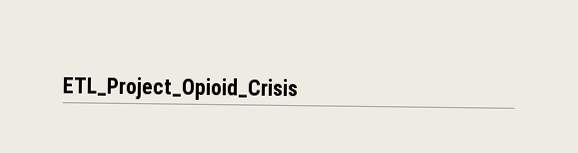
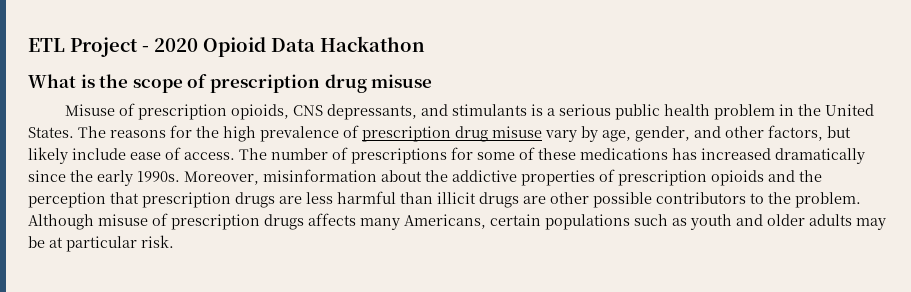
[62,76,298,102] ETL_Project_Opioid_Crisis -> [28,36,425,57] [28,74,433,93] [64,103,874,120] [28,125,851,142] [28,147,865,164] [28,169,822,186] [28,191,861,208] [28,213,886,230] [28,235,174,252] ETL Project - 2020 Opioid Data Hackathon // What is the scope of prescription drug misuse // Misuse of prescription opioids, CNS depressants, and stimulants is a serious public health problem in the United States. The reasons for the high prevalence of prescription drug misuse vary by age, gender, and other factors, but likely include ease of access. The number of prescriptions for some of these medications has increased dramatically since the early 1990s. Moreover, misinformation about the addictive properties of prescription opioids and the perception that prescription drugs are less harmful than illicit drugs are other possible contributors to the problem. Although misuse of prescription drugs affects many Americans, certain populations such as youth and older adults may be at particular risk.

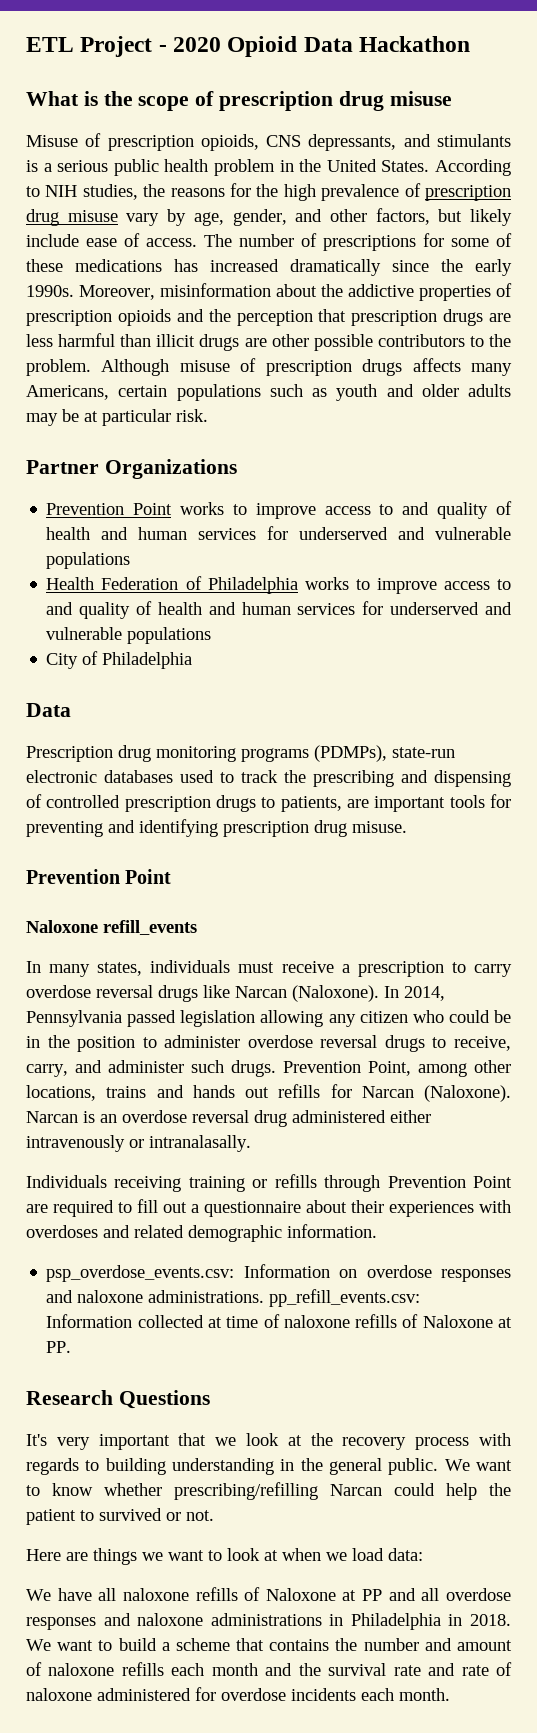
[78,126,106,138] The -> [435,159,512,176] [26,184,166,200] According to NIH studies, the
(174, 241) none -> [26,459,237,479] [46,501,513,519] [46,526,511,540] [46,552,131,569] [46,576,512,594] [46,601,513,619] [46,627,212,644] [46,651,193,669] [26,703,71,717] [26,745,455,762] [26,770,511,787] [26,794,511,812] [26,819,407,837] [26,869,172,884] [26,920,197,935] [26,960,512,977] [26,985,445,1002] [26,1010,511,1027] [26,1035,511,1052] [26,1060,511,1077] [26,1084,511,1102] [26,1110,431,1127] [26,1135,251,1152] [26,1174,512,1192] [26,1199,511,1217] [26,1224,377,1242] [46,1264,511,1282] [46,1289,421,1307] [46,1314,512,1328] [46,1341,72,1353] [26,1390,210,1409] [26,1433,512,1450] [26,1458,512,1475] [26,1482,511,1500] [26,1508,214,1525] [26,1548,423,1565] [26,1587,511,1601] [26,1613,511,1630] [26,1638,512,1651] [26,1662,512,1676] [26,1687,450,1701] // Partner Organizations // Prevention Point works to improve access to and quality of health and human services for underserved and vulnerable populations // Health Federation of Philadelphia works to improve access to and quality of health and human services for underserved and vulnerable populations // City of Philadelphia // Data // Prescription drug monitoring programs (PDMPs), state-run electronic databases used to track the prescribing and dispensing of controlled prescription drugs to patients, are important tools for preventing and identifying prescription drug misuse. // Prevention Point // Naloxone refill_events // In many states, individuals must receive a prescription to carry overdose reversal drugs like Narcan (Naloxone). In 2014, Pennsylvania passed legislation allowing any citizen who could be in the position to administer overdose reversal drugs to receive, carry, and administer such drugs. Prevention Point, among other locations, trains and hands out refills for Narcan (Naloxone). Narcan is an overdose reversal drug administered either intravenously or intranalasally. // Individuals receiving training or refills through Prevention Point are required to fill out a questionnaire about their experiences with overdoses and related demographic information. // psp_overdose_events.csv: Information on overdose responses and naloxone administrations. pp_refill_events.csv: Information collected at time of naloxone refills of Naloxone at PP. // Research Questions // It's very important that we look at the recovery process with regards to building understanding in the general public. We want to know whether prescribing/refilling Narcan could help the patient to survived or not. // Here are things we want to look at when we load data: // We have all naloxone refills of Naloxone at PP and all overdose responses and naloxone administrations in Philadelphia in 2018. We want to build a scheme that contains the number and amount of naloxone refills each month and the survival rate and rate of naloxone administered for overdose incidents each month.

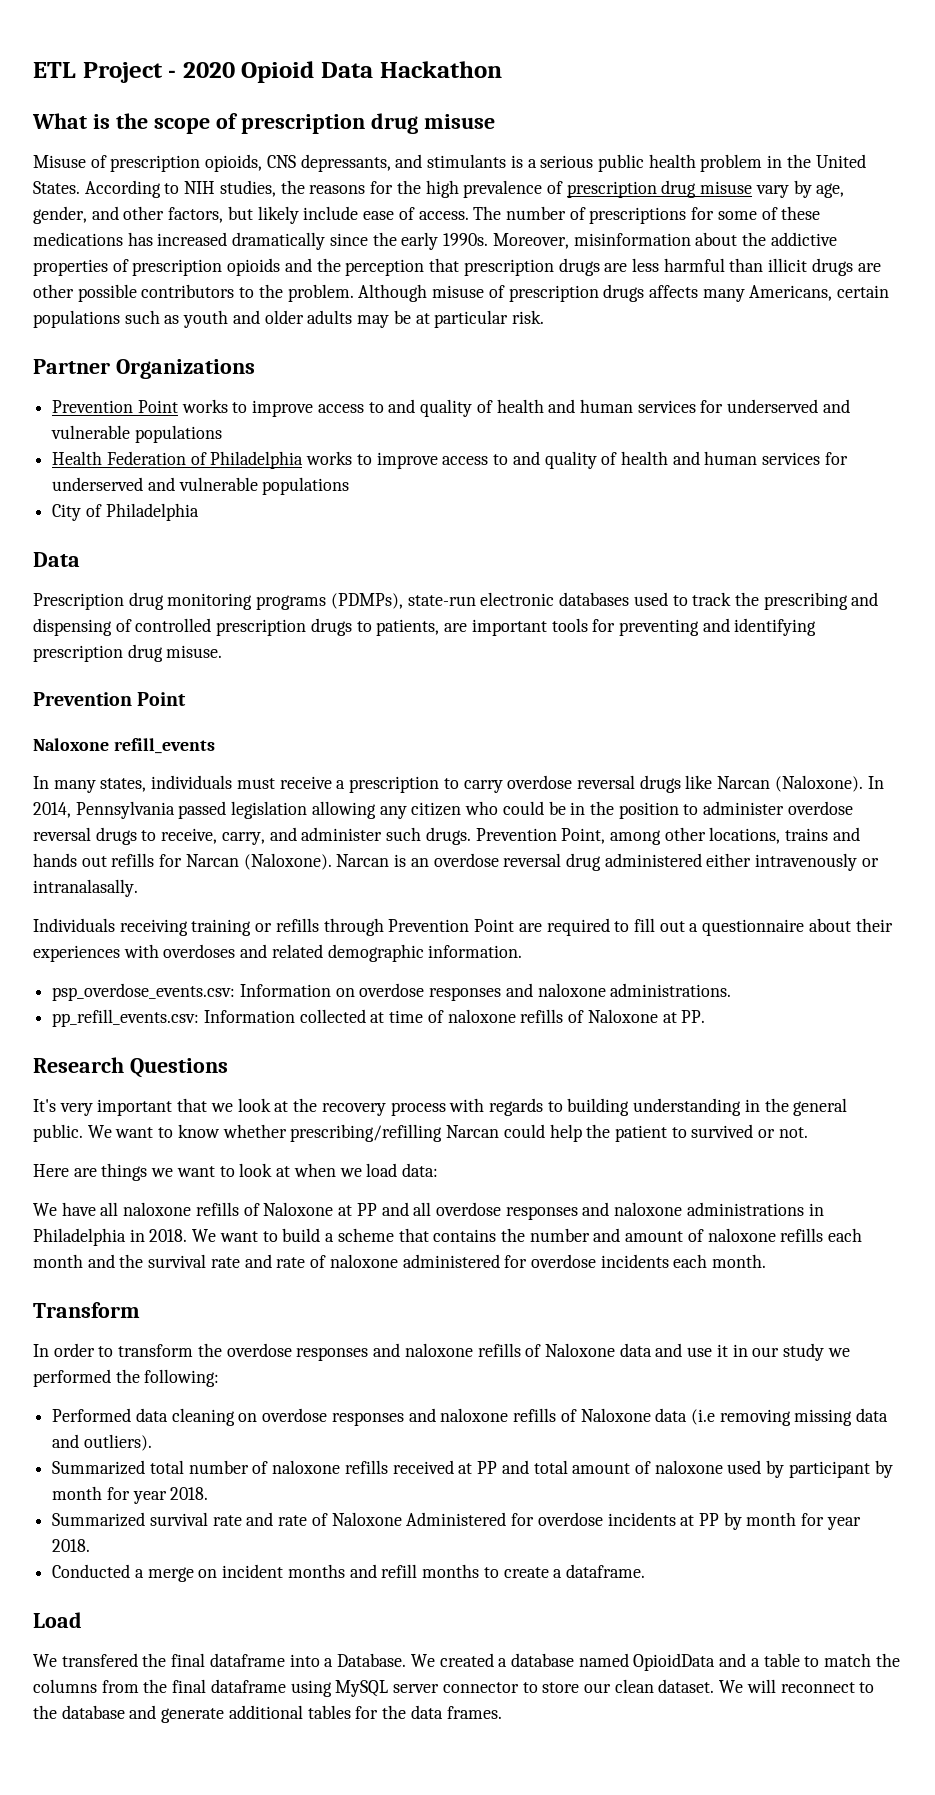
(265, 1296) none -> (732, 990) //
(450, 1694) none -> [33,1302,140,1318] [33,1343,850,1361] [33,1369,220,1387] [52,1408,889,1426] [52,1434,152,1451] [52,1460,893,1478] [52,1486,209,1504] [52,1512,861,1530] [52,1539,91,1552] [52,1564,645,1582] [33,1612,82,1628] [33,1653,900,1671] [33,1679,875,1697] [33,1705,502,1723] // Transform // In order to transform the overdose responses and naloxone refills of Naloxone data and use it in our study we performed the following: // Performed data cleaning on overdose responses and naloxone refills of Naloxone data (i.e removing missing data and outliers). // Summarized total number of naloxone refills received at PP and total amount of naloxone used by participant by month for year 2018. // Summarized survival rate and rate of Naloxone Administered for overdose incidents at PP by month for year 2018. // Conducted a merge on incident months and refill months to create a dataframe. // Load // We transfered the final dataframe into a Database. We created a database named OpioidData and a table to match the columns from the final dataframe using MySQL server connector to store our clean dataset. We will reconnect to the database and generate additional tables for the data frames.

